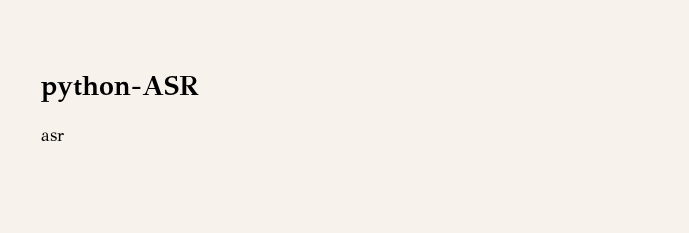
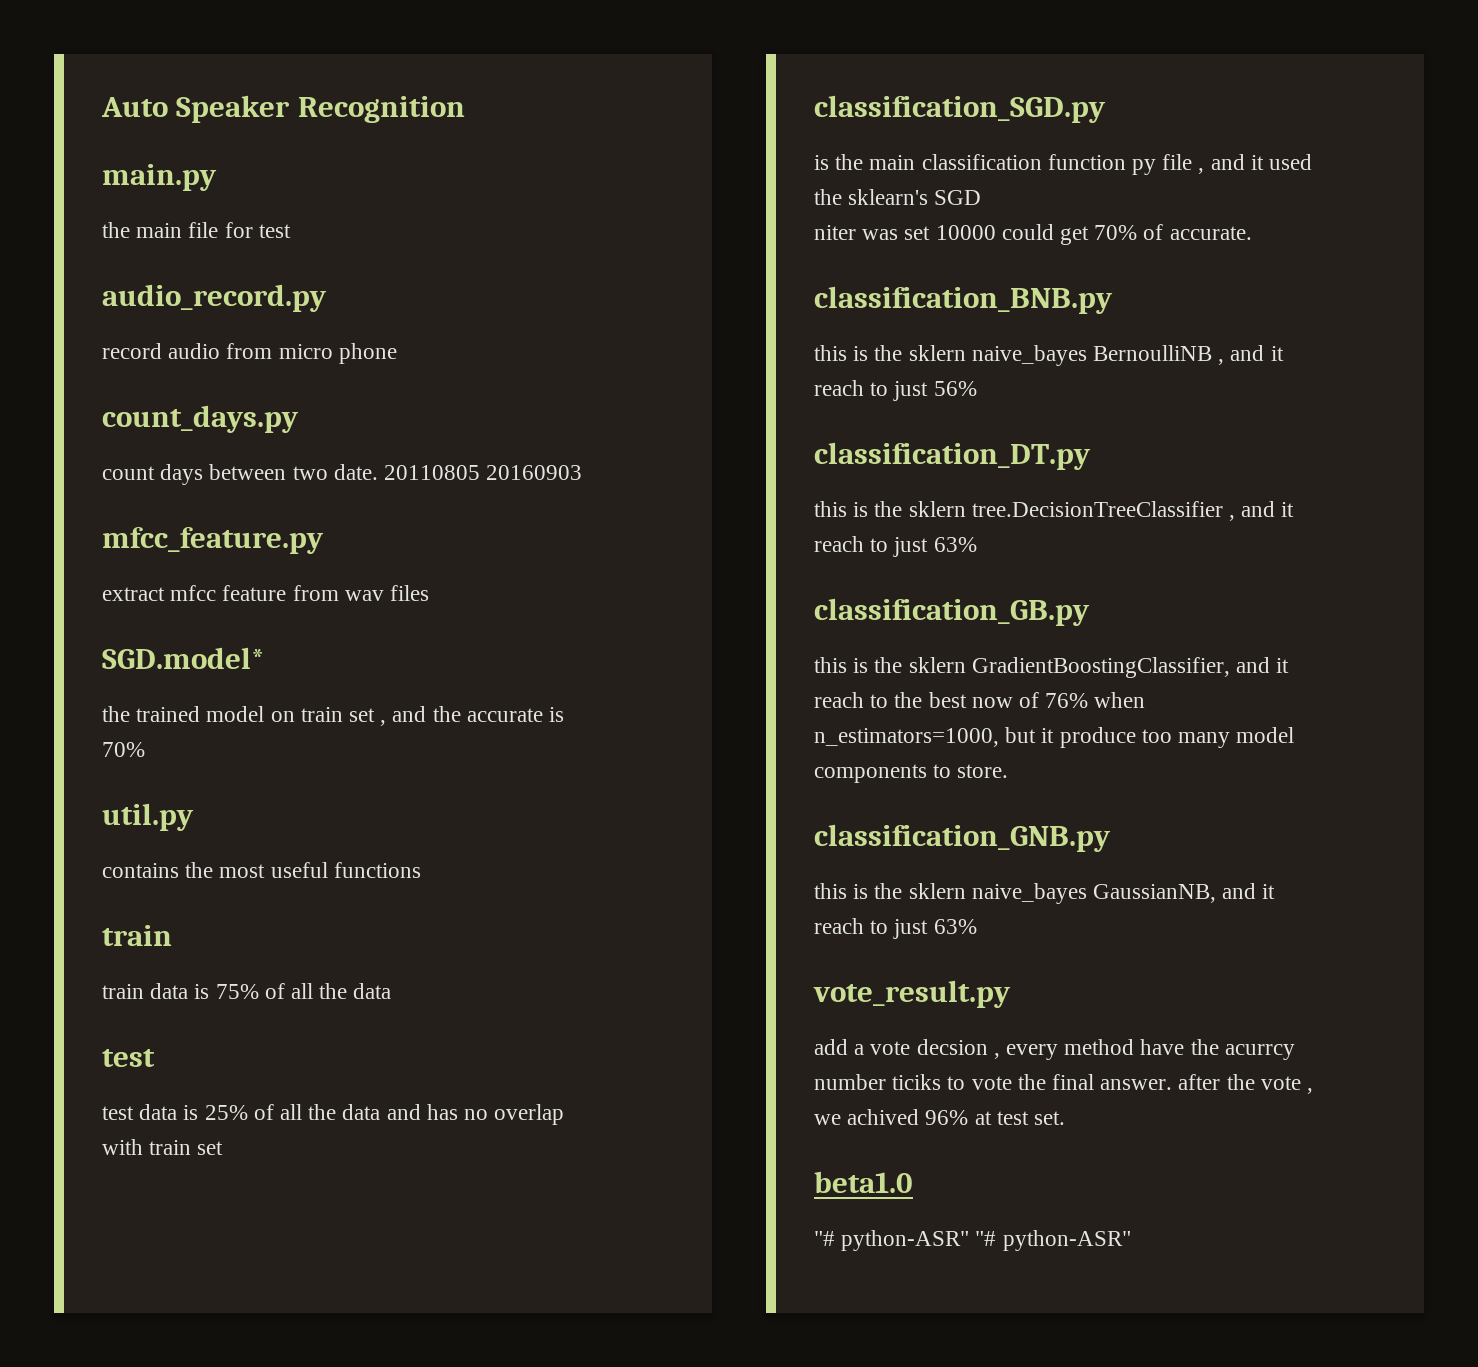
[41,75,199,102] [41,132,64,141] python-ASR // asr -> [101,95,465,123] [102,164,217,191] [102,222,291,238] [102,284,327,312] [102,343,397,364] [102,405,299,433] [102,464,583,485] [102,527,324,554] [102,585,430,601] [102,647,265,669] [102,706,565,726] [102,742,145,757] [102,803,194,831] [102,862,421,878] [102,925,172,946] [102,983,392,999] [102,1049,155,1067] [102,1104,565,1125] [102,1139,224,1155] [814,95,1106,123] [814,154,1313,175] [814,189,982,205] [814,224,1252,245] [814,286,1113,314] [814,345,1284,366] [814,380,977,401] [814,442,1091,470] [814,501,1295,521] [814,536,977,557] [814,598,1090,626] [814,657,1290,678] [814,692,1146,708] [814,727,1295,748] [814,764,1009,783] [814,824,1111,852] [814,883,1276,904] [814,918,977,939] [813,980,1011,1008] [814,1039,1295,1060] [814,1074,1314,1094] [814,1109,1066,1125] [814,1171,913,1193] [814,1230,1131,1251] Auto Speaker Recognition // main.py // the main file for test // audio_record.py // record audio from micro phone // count_days.py // count days between two date. 20110805 20160903 // mfcc_feature.py // extract mfcc feature from wav files // SGD.model* // the trained model on train set , and the accurate is 70% // util.py // contains the most useful functions // train // train data is 75% of all the data // test // test data is 25% of all the data and has no overlap with train set // classification_SGD.py // is the main classification function py file , and it used the sklearn's SGD // niter was set 10000 could get 70% of accurate. // classification_BNB.py // this is the sklern naive_bayes BernoulliNB , and it reach to just 56% // classification_DT.py // this is the sklern tree.DecisionTreeClassifier , and it reach to just 63% // classification_GB.py // this is the sklern GradientBoostingClassifier, and it reach to the best now of 76% when n_estimators=1000, but it produce too many model components to store. // classification_GNB.py // this is the sklern naive_bayes GaussianNB, and it reach to just 63% // vote_result.py // add a vote decsion , every method have the acurrcy number ticiks to vote the final answer. after the vote , we achived 96% at test set. // beta1.0 // "# python-ASR" "# python-ASR"

